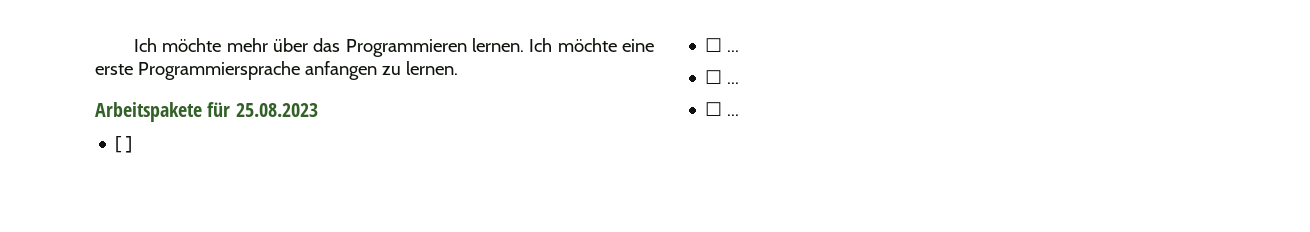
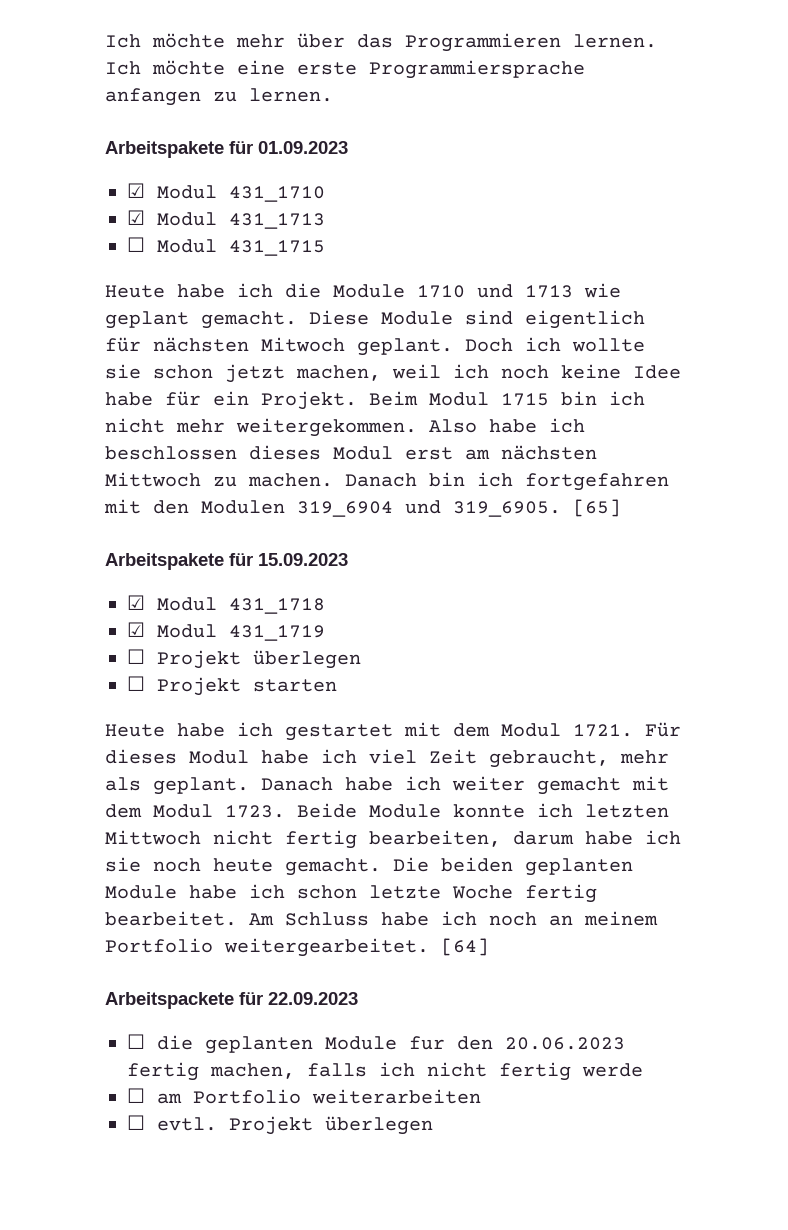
[235,103,318,117] [115,136,133,153] [705,38,740,52] [705,70,740,84] [705,102,740,116] 25.08.2023 // [ ] // ☐ ... // ☐ ... // ☐ ... -> [258,141,348,154] [127,183,325,202] [127,210,325,229] [127,237,325,256] [105,283,621,298] [105,310,645,329] [105,337,645,356] [105,364,681,383] [105,391,645,410] [105,418,585,437] [105,445,597,460] [105,472,669,491] [104,499,621,517] [105,553,348,570] [127,595,325,614] [127,622,325,641] [127,649,361,669] [127,676,337,696] [105,722,681,741] [105,749,669,768] [105,776,669,795] [105,803,669,818] [105,830,681,849] [105,857,633,876] [105,884,597,903] [105,911,658,926] [105,938,489,957] [105,992,358,1009] [127,1034,625,1054] [127,1062,643,1081] [127,1088,481,1104] [127,1115,433,1135] 01.09.2023 // ☑ Modul 431_1710 // ☑ Modul 431_1713 // ☐ Modul 431_1715 // Heute habe ich die Module 1710 und 1713 wie geplant gemacht. Diese Module sind eigentlich für nächsten Mitwoch geplant. Doch ich wollte sie schon jetzt machen, weil ich noch keine Idee habe für ein Projekt. Beim Modul 1715 bin ich nicht mehr weitergekommen. Also habe ich beschlossen dieses Modul erst am nächsten Mittwoch zu machen. Danach bin ich fortgefahren mit den Modulen 319_6904 und 319_6905. [65] // Arbeitspakete für 15.09.2023 // ☑ Modul 431_1718 // ☑ Modul 431_1719 // ☐ Projekt überlegen // ☐ Projekt starten // Heute habe ich gestartet mit dem Modul 1721. Für dieses Modul habe ich viel Zeit gebraucht, mehr als geplant. Danach habe ich weiter gemacht mit dem Modul 1723. Beide Module konnte ich letzten Mittwoch nicht fertig bearbeiten, darum habe ich sie noch heute gemacht. Die beiden geplanten Module habe ich schon letzte Woche fertig bearbeitet. Am Schluss habe ich noch an meinem Portfolio weitergearbeitet. [64] // Arbeitspackete für 22.09.2023 // ☐ die geplanten Module fur den 20.06.2023 fertig machen, falls ich nicht fertig werde // ☐ am Portfolio weiterarbeiten // ☐ evtl. Projekt überlegen

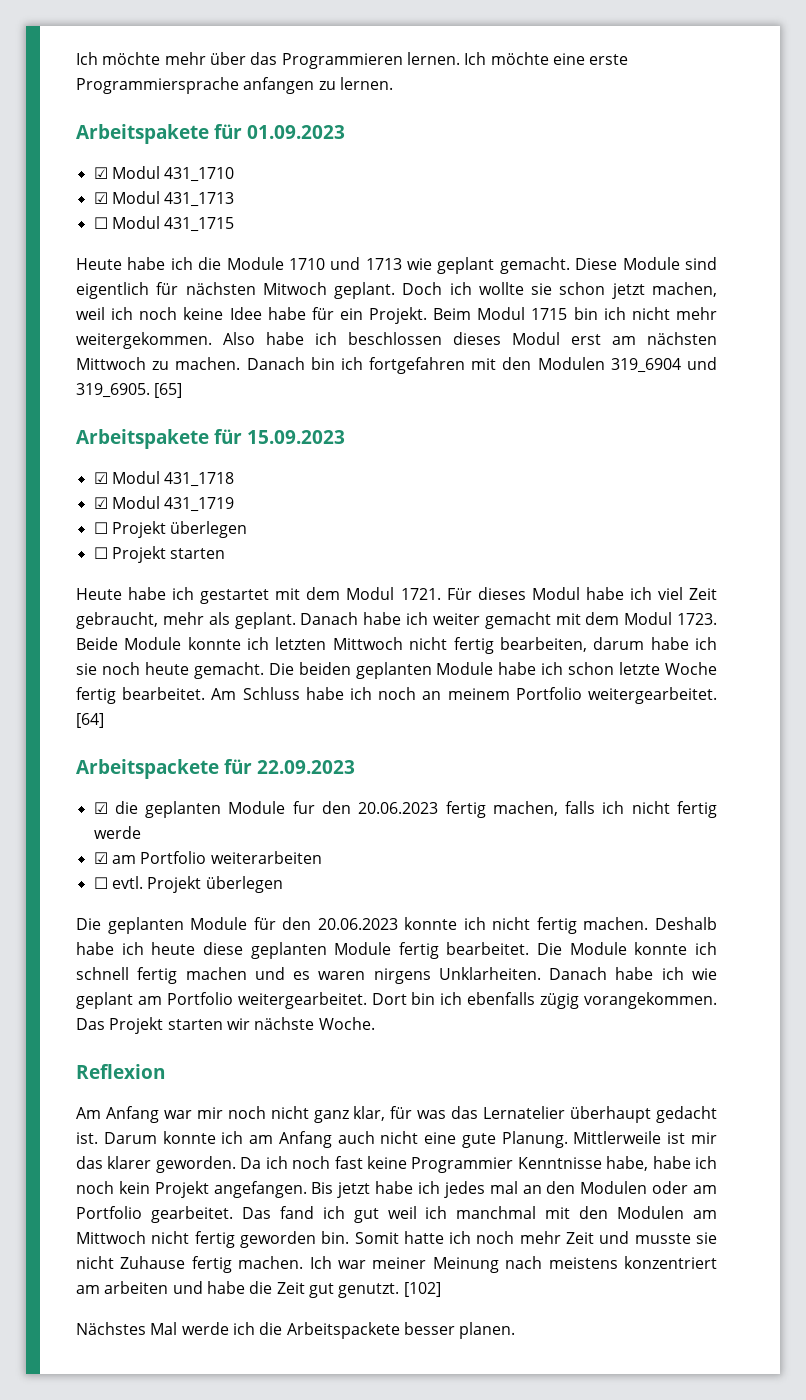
[127,1034,145,1049] ☐ -> [93,802,108,814] ☑
[127,1088,145,1103] ☐ -> [93,852,108,864] ☑
(433, 1125) none -> [76,917,717,934] [76,942,717,959] [76,967,717,984] [76,992,718,1009] [76,1017,375,1034] [76,1064,165,1079] [76,1106,717,1123] [76,1131,717,1148] [76,1156,717,1173] [76,1181,717,1198] [76,1206,717,1223] [76,1231,717,1248] [76,1256,718,1273] [76,1281,441,1298] [76,1322,516,1339] // Die geplanten Module für den 20.06.2023 konnte ich nicht fertig machen. Deshalb habe ich heute diese geplanten Module fertig bearbeitet. Die Module konnte ich schnell fertig machen und es waren nirgens Unklarheiten. Danach habe ich wie geplant am Portfolio weitergearbeitet. Dort bin ich ebenfalls zügig vorangekommen. Das Projekt starten wir nächste Woche. // Reflexion // Am Anfang war mir noch nicht ganz klar, für was das Lernatelier überhaupt gedacht ist. Darum konnte ich am Anfang auch nicht eine gute Planung. Mittlerweile ist mir das klarer geworden. Da ich noch fast keine Programmier Kenntnisse habe, habe ich noch kein Projekt angefangen. Bis jetzt habe ich jedes mal an den Modulen oder am Portfolio gearbeitet. Das fand ich gut weil ich manchmal mit den Modulen am Mittwoch nicht fertig geworden bin. Somit hatte ich noch mehr Zeit und musste sie nicht Zuhause fertig machen. Ich war meiner Meinung nach meistens konzentriert am arbeiten und habe die Zeit gut genutzt. [102] // Nächstes Mal werde ich die Arbeitspackete besser planen.

